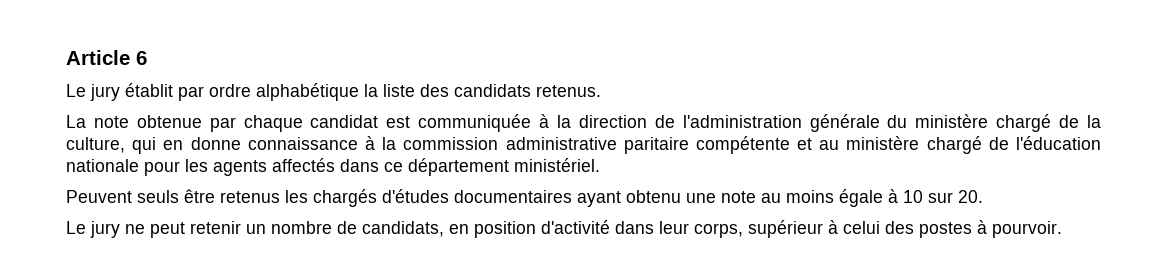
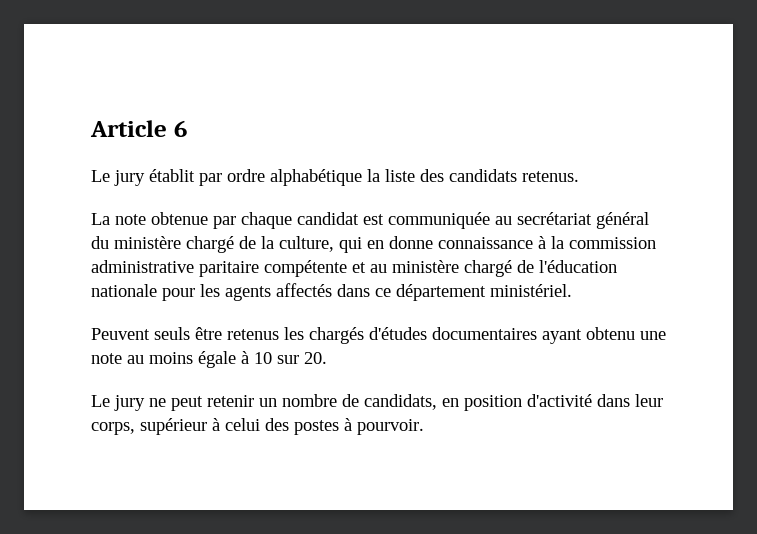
[539,114,880,132] à la direction de l'administration générale -> [495,212,649,229] au secrétariat général

